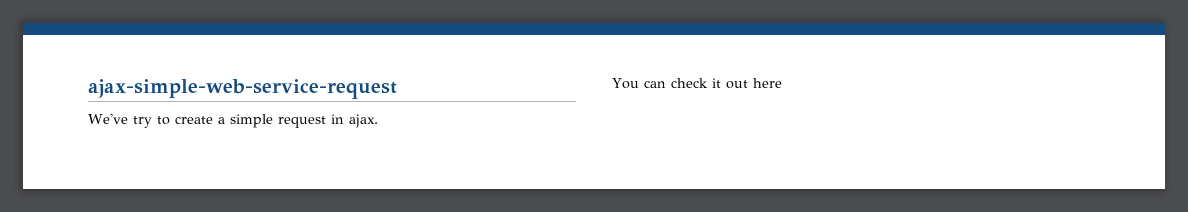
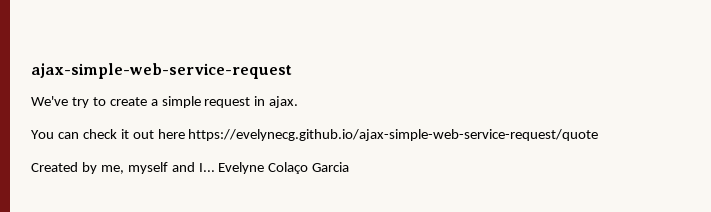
(782, 83) none -> [188,129,599,141] [31,162,350,174] https://evelynecg.github.io/ajax-simple-web-service-request/quote // Created by me, myself and I... Evelyne Colaço Garcia

